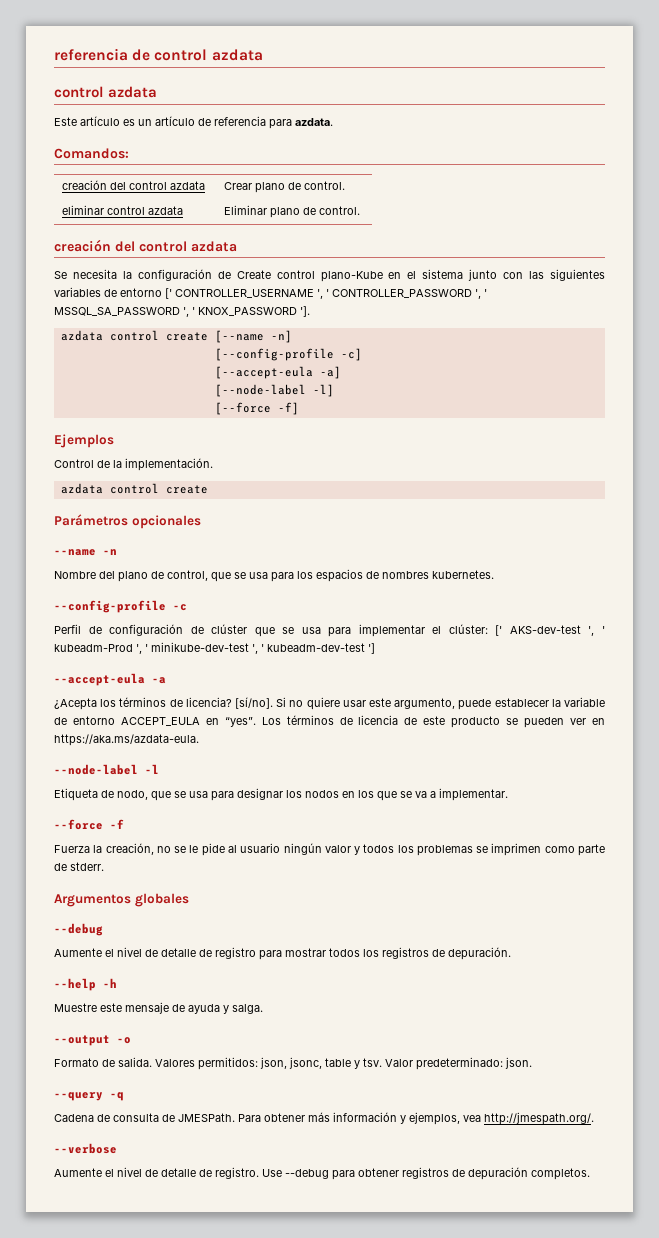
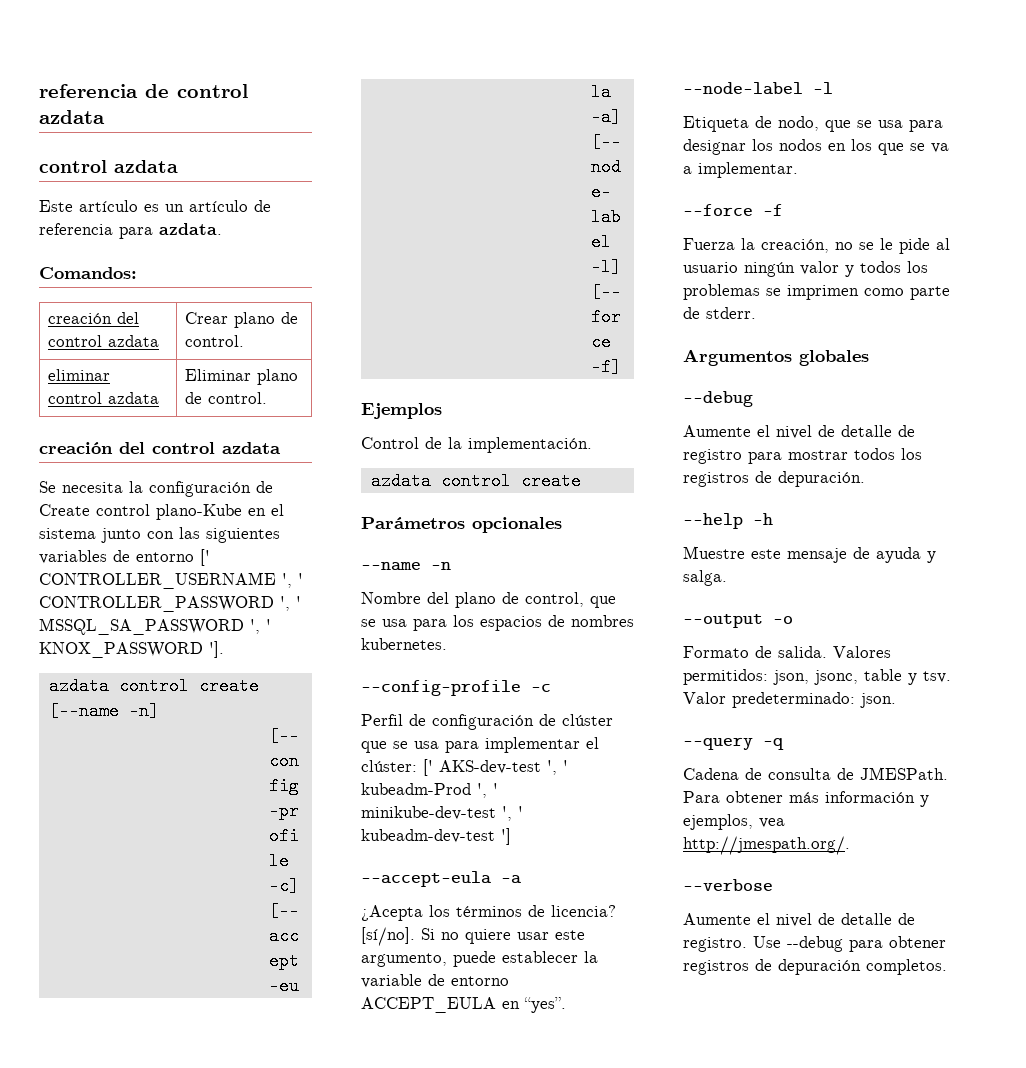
[261,715,605,728] [54,734,199,746] Los términos de licencia de este producto se pueden ver en https://aka.ms/azdata-eula. -> (566, 1005) none

